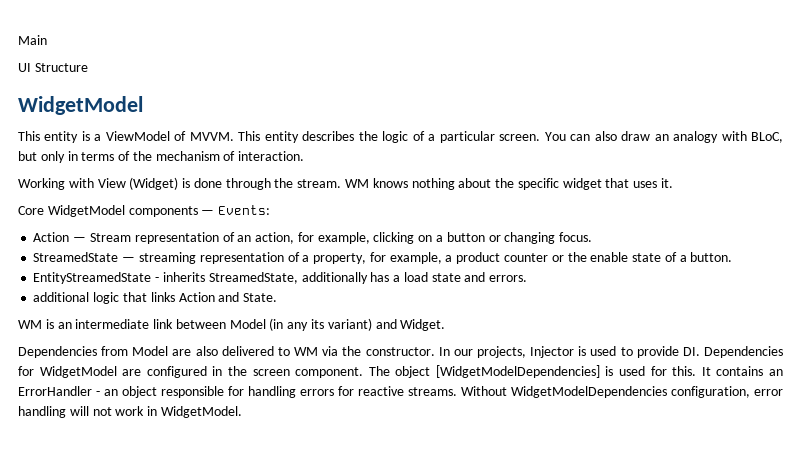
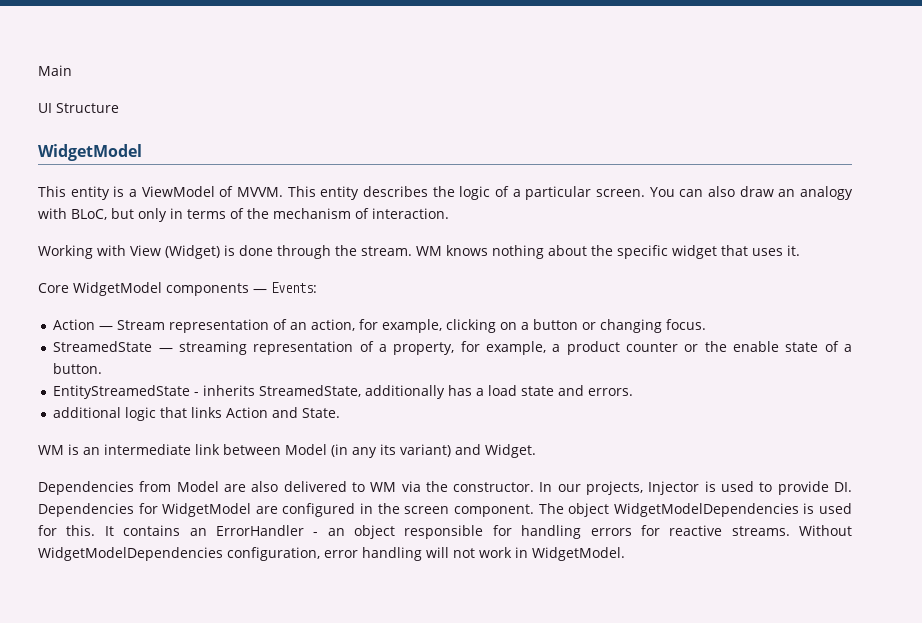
[435,365,600,378] [WidgetModelDependencies] -> [613,503,799,517] WidgetModelDependencies

